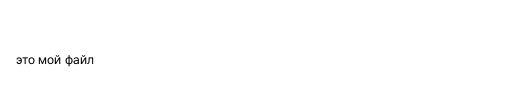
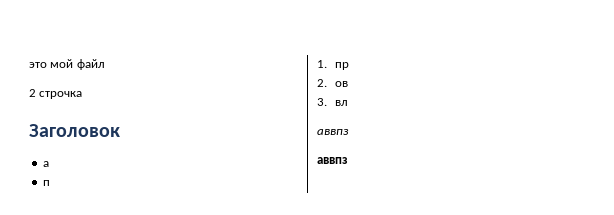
(94, 61) none -> [29,89,83,99] [29,124,120,137] [42,161,49,167] [42,180,50,186] [317,60,350,70] [317,79,349,87] [317,98,349,106] [317,129,349,135] [317,157,348,164] // 2 строчка // Заголовок // а // п // 1. пр // 2. ов // 3. вл // аввпз // аввпз

